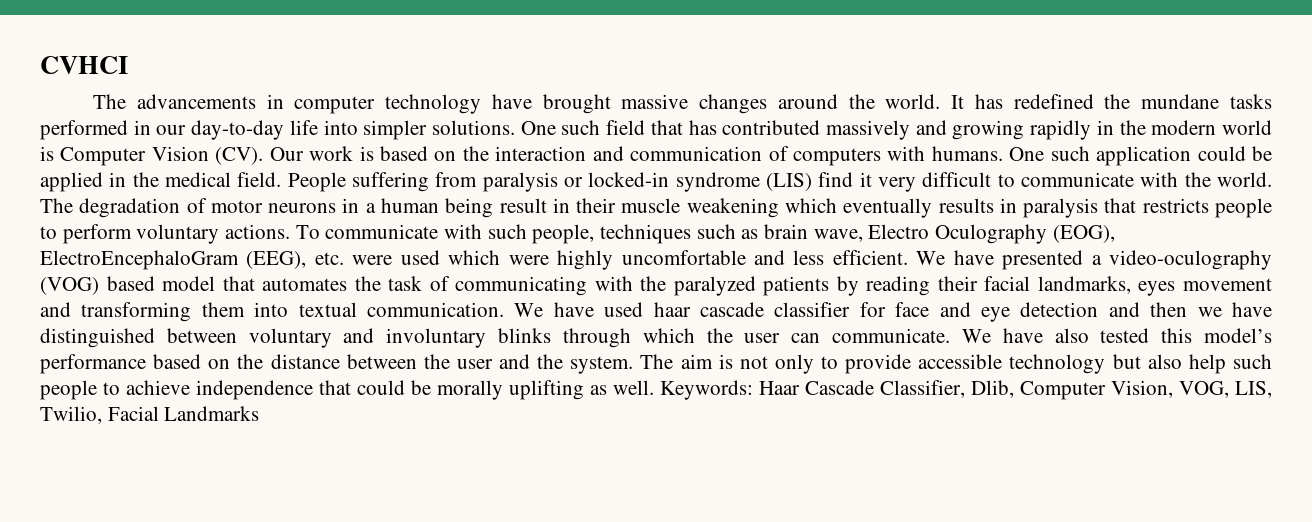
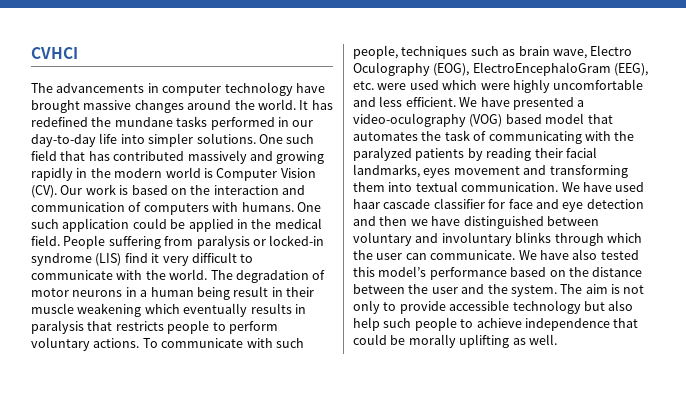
[660,380,1272,400] [40,406,260,424] Keywords: Haar Cascade Classifier, Dlib, Computer Vision, VOG, LIS, Twilio, Facial Landmarks -> (557, 339) none

